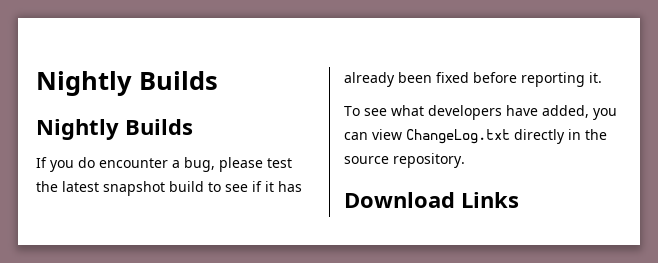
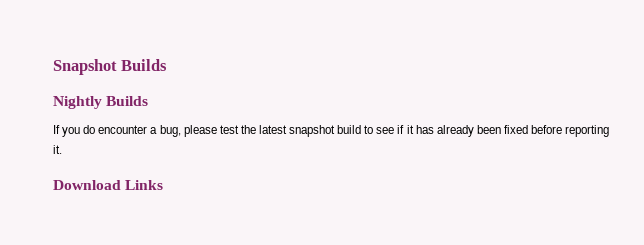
[36,71,132,96] Nightly -> [53,59,117,75] Snapshot
[344,105,617,120] [344,129,607,144] [344,153,465,168] // To see what developers have added, you can view ChangeLog.txt directly in the source repository. -> (62, 149) none

